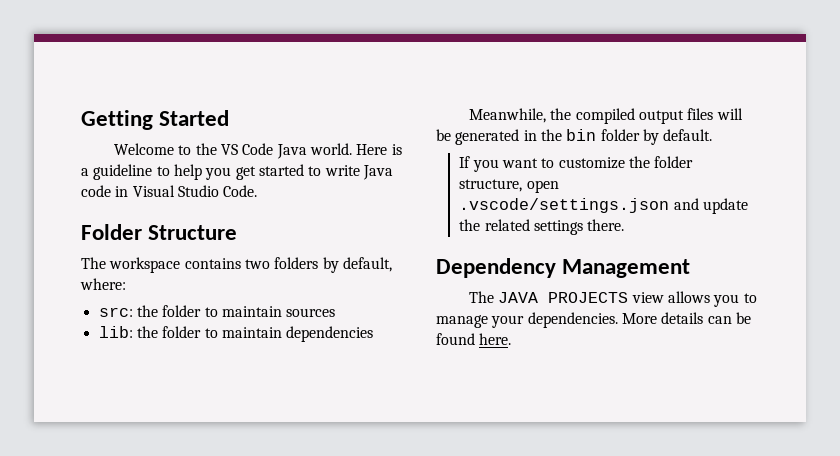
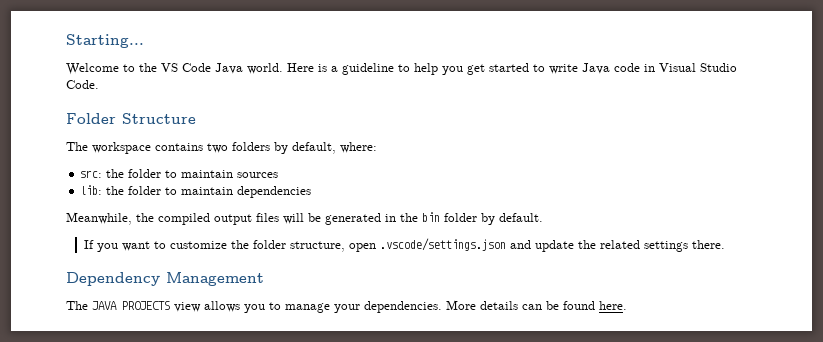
[81,110,230,130] Getting Started -> [66,34,144,48] Starting...

